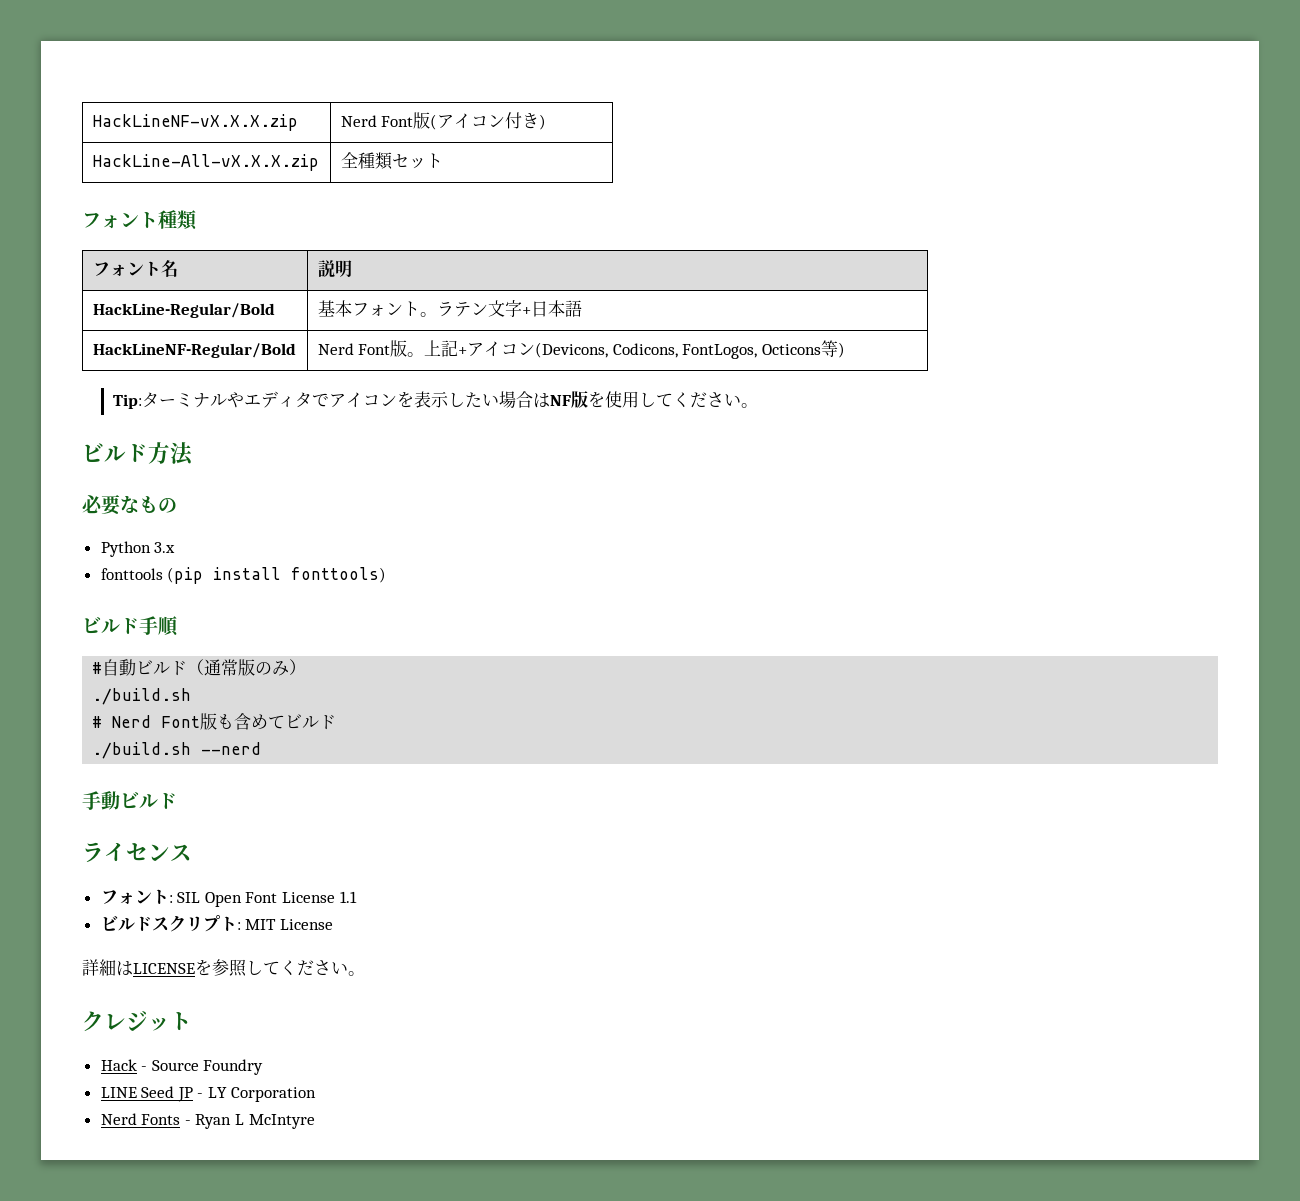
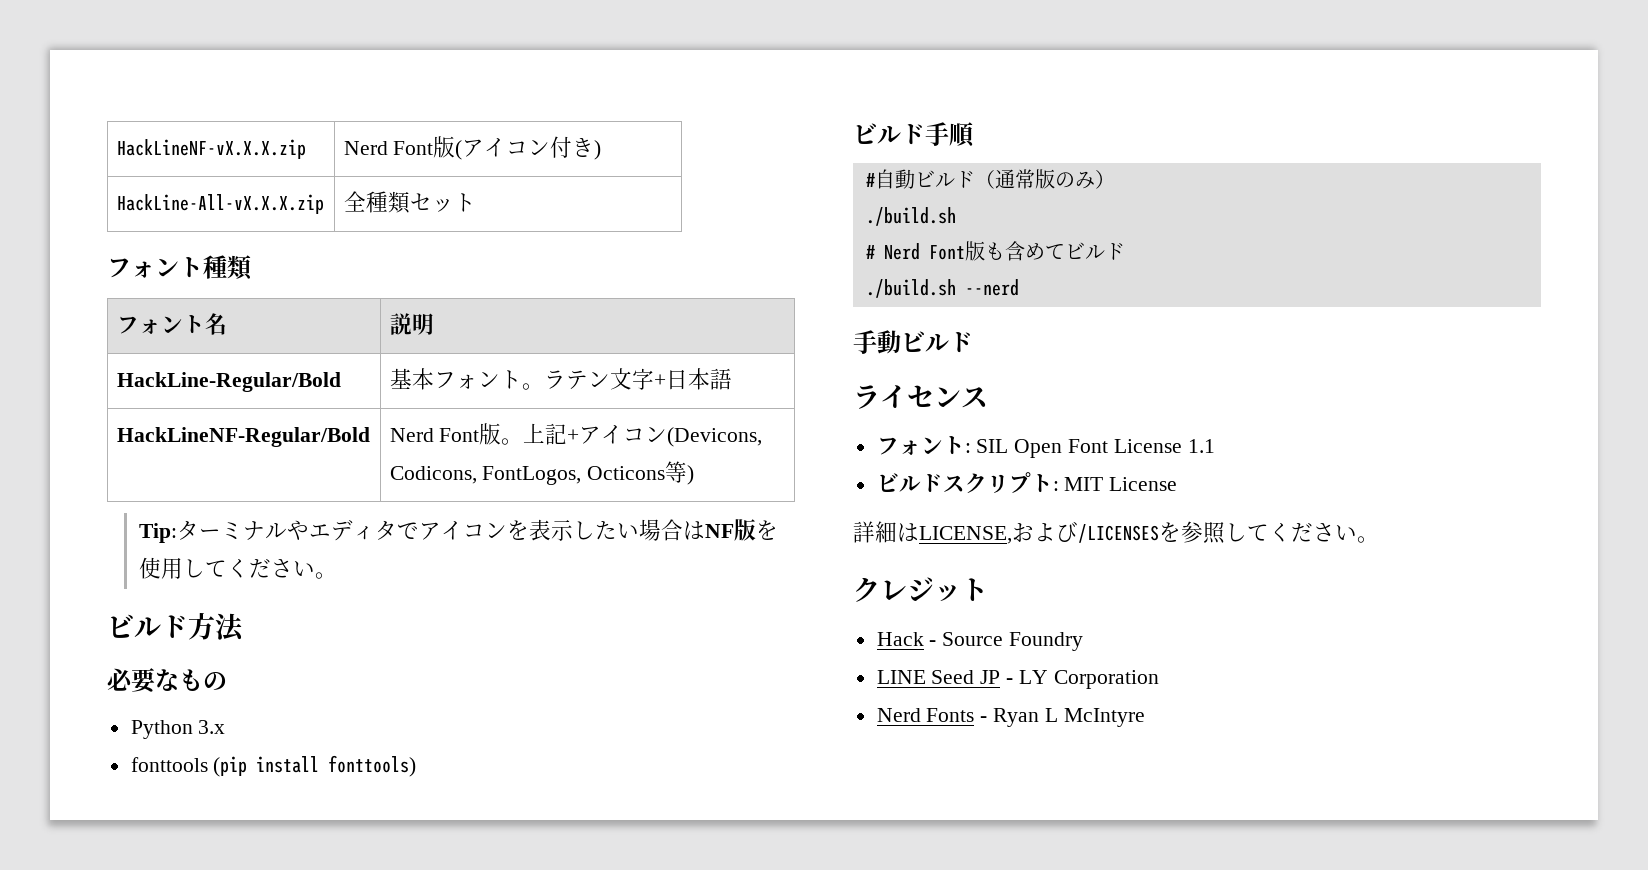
[133,963,195,974] LICENSE -> [919,521,1159,544] LICENSE,および/LICENSES

